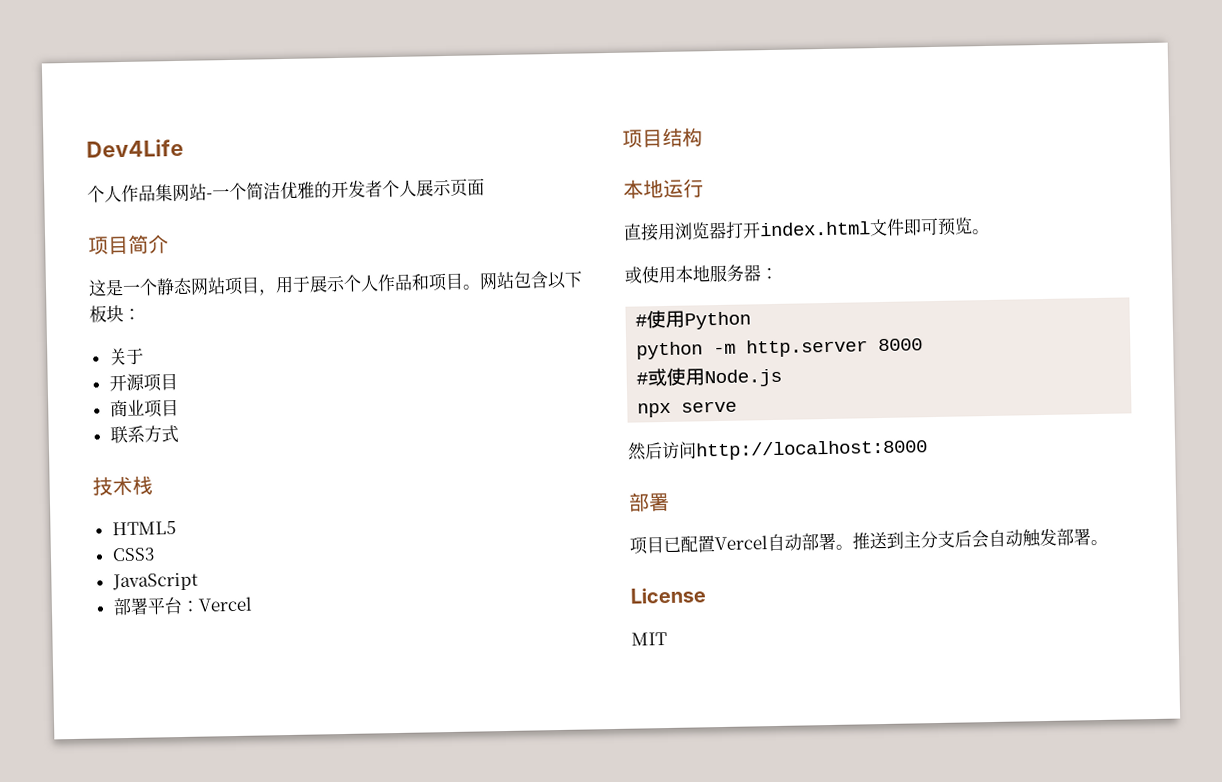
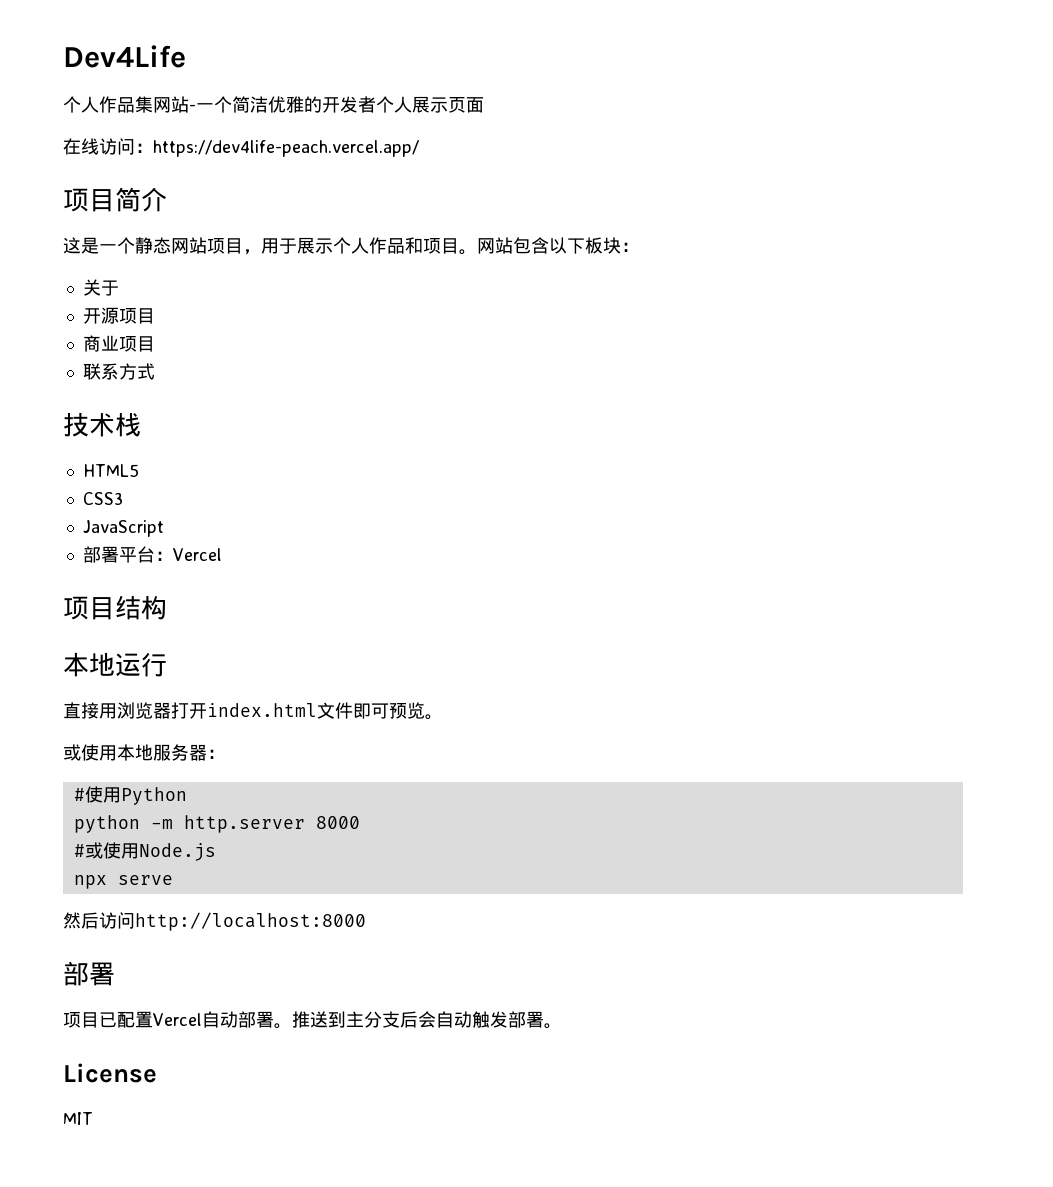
(485, 187) none -> [63,138,419,157] // 在线访问：https://dev4life-peach.vercel.app/

